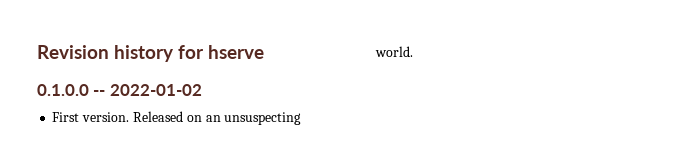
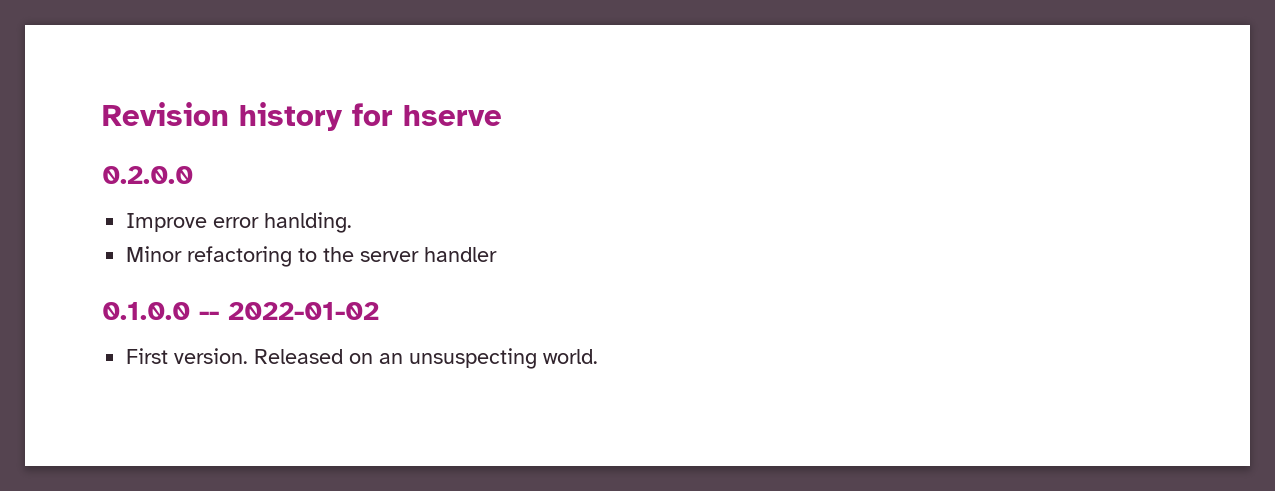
(264, 52) none -> [102,166,193,184] [126,212,353,233] [126,246,498,267] // 0.2.0.0 // Improve error hanlding. // Minor refactoring to the server handler

